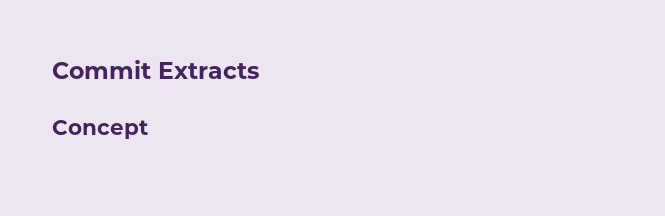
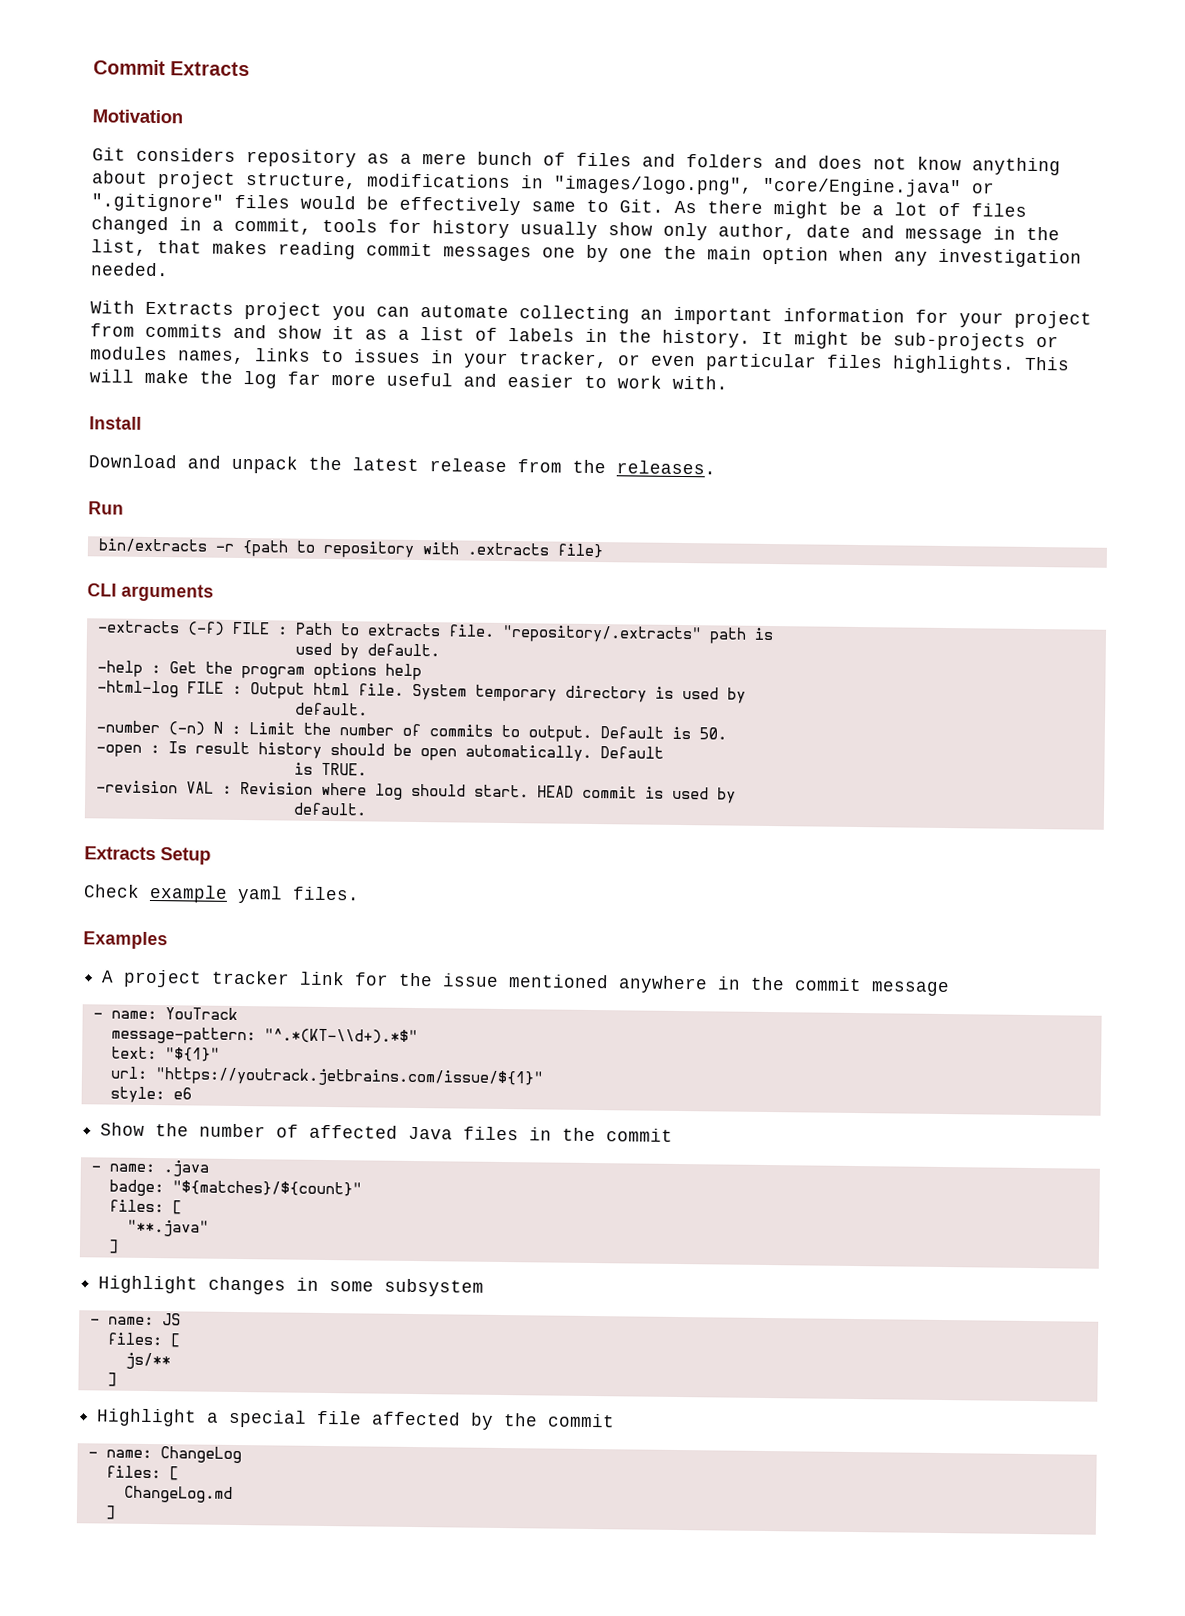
[52,120,148,139] Concept -> [92,109,183,124] [92,147,1061,176] [92,170,995,198] [91,193,1027,219] [91,216,1060,244] [91,239,1082,268] [91,262,169,277] [90,300,1092,329] [90,323,1059,351] [90,346,1070,374] [89,369,728,390] [89,416,142,430] [88,454,716,475] [88,501,124,515] [97,538,603,559] [87,583,214,602] [96,620,774,644] [294,642,440,660] [96,660,422,681] [96,680,746,704] [294,702,368,716] [95,720,727,742] [95,741,664,762] [293,762,367,776] [95,780,736,804] [292,802,367,816] [84,846,211,865] [83,884,360,904] [83,931,168,950] [101,969,951,997] [92,1007,238,1020] [110,1026,418,1045] [110,1046,220,1062] [109,1066,544,1088] [109,1086,192,1104] [100,1122,674,1142] [90,1160,209,1177] [108,1179,362,1197] [108,1199,182,1215] [126,1219,209,1237] [107,1239,119,1254] [98,1275,485,1297] [89,1313,181,1326] [106,1332,181,1348] [124,1352,171,1370] [106,1372,117,1387] [96,1408,616,1430] [87,1446,242,1464] [105,1465,179,1481] [123,1485,233,1503] [104,1505,116,1520] Motivation // Git considers repository as a mere bunch of files and folders and does not know anything about project structure, modifications in "images/logo.png", "core/Engine.java" or ".gitignore" files would be effectively same to Git. As there might be a lot of files changed in a commit, tools for history usually show only author, date and message in the list, that makes reading commit messages one by one the main option when any investigation needed. // With Extracts project you can automate collecting an important information for your project from commits and show it as a list of labels in the history. It might be sub-projects or modules names, links to issues in your tracker, or even particular files highlights. This will make the log far more useful and easier to work with. // Install // Download and unpack the latest release from the releases. // Run // bin/extracts -r {path to repository with .extracts file} // CLI arguments // -extracts (-f) FILE : Path to extracts file. "repository/.extracts" path is // used by default. // -help : Get the program options help // -html-log FILE : Output html file. System temporary directory is used by // default. // -number (-n) N : Limit the number of commits to output. Default is 50. // -open : Is result history should be open automatically. Default // is TRUE. // -revision VAL : Revision where log should start. HEAD commit is used by // default. // Extracts Setup // Check example yaml files. // Examples // A project tracker link for the issue mentioned anywhere in the commit message // - name: YouTrack // message-pattern: "^.*(KT-\\d+).*$" // text: "${1}" // url: "https://youtrack.jetbrains.com/issue/${1}" // style: e6 // Show the number of affected Java files in the commit // - name: .java // badge: "${matches}/${count}" // files: [ // "**.java" // ] // Highlight changes in some subsystem // - name: JS // files: [ // js/** // ] // Highlight a special file affected by the commit // - name: ChangeLog // files: [ // ChangeLog.md // ]

